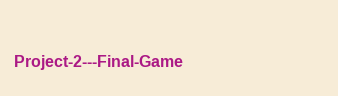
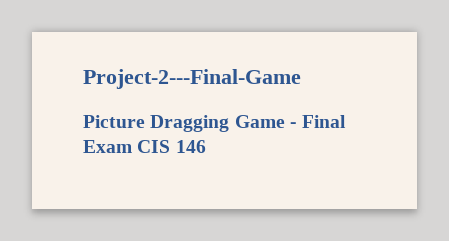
(183, 62) none -> [83,115,347,132] [83,140,206,153] // Picture Dragging Game - Final Exam CIS 146

